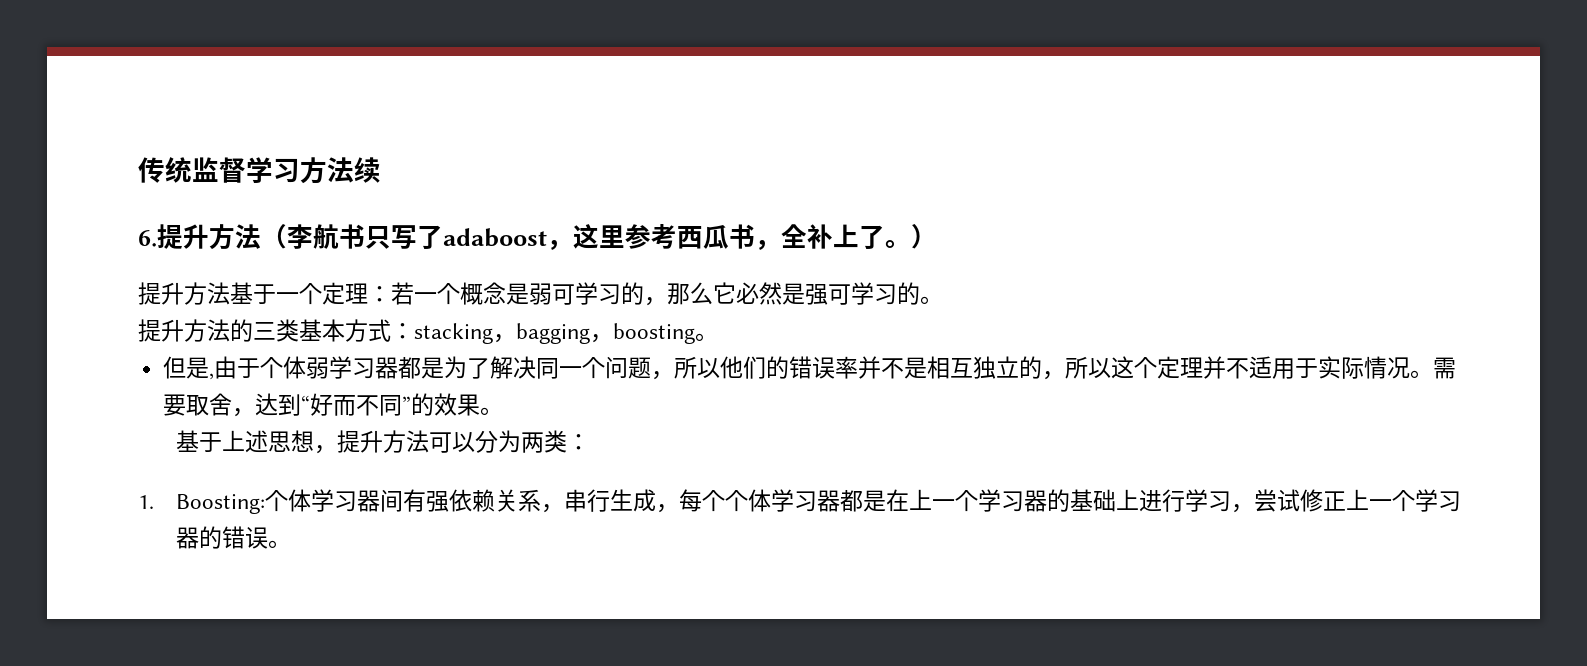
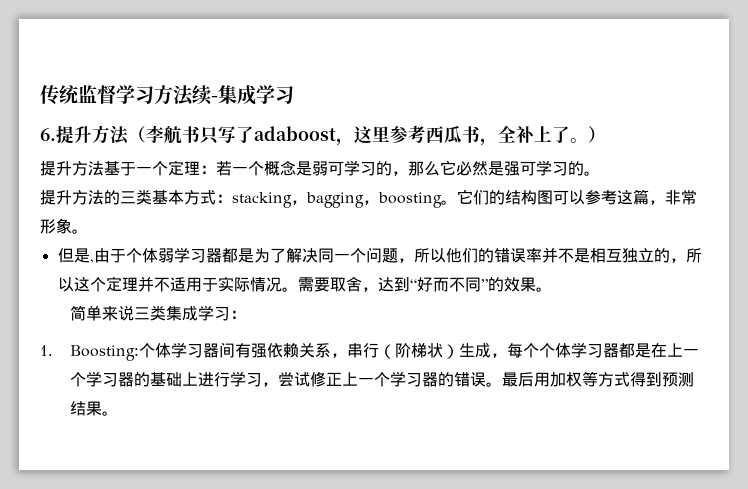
(381, 170) none -> [211,85,294,105] -集成学习
(718, 337) none -> [457,189,697,205] [40,218,88,234] 它们的结构图可以参考这篇，非常形象。
[175,430,567,454] 基于上述思想，提升方法可以分为两类 -> [69,305,230,321] 简单来说三类集成学习
(610, 500) none -> [378,343,459,359] （阶梯状）
(291, 544) none -> [501,371,694,387] [69,401,118,416] 最后用加权等方式得到预测结果。

